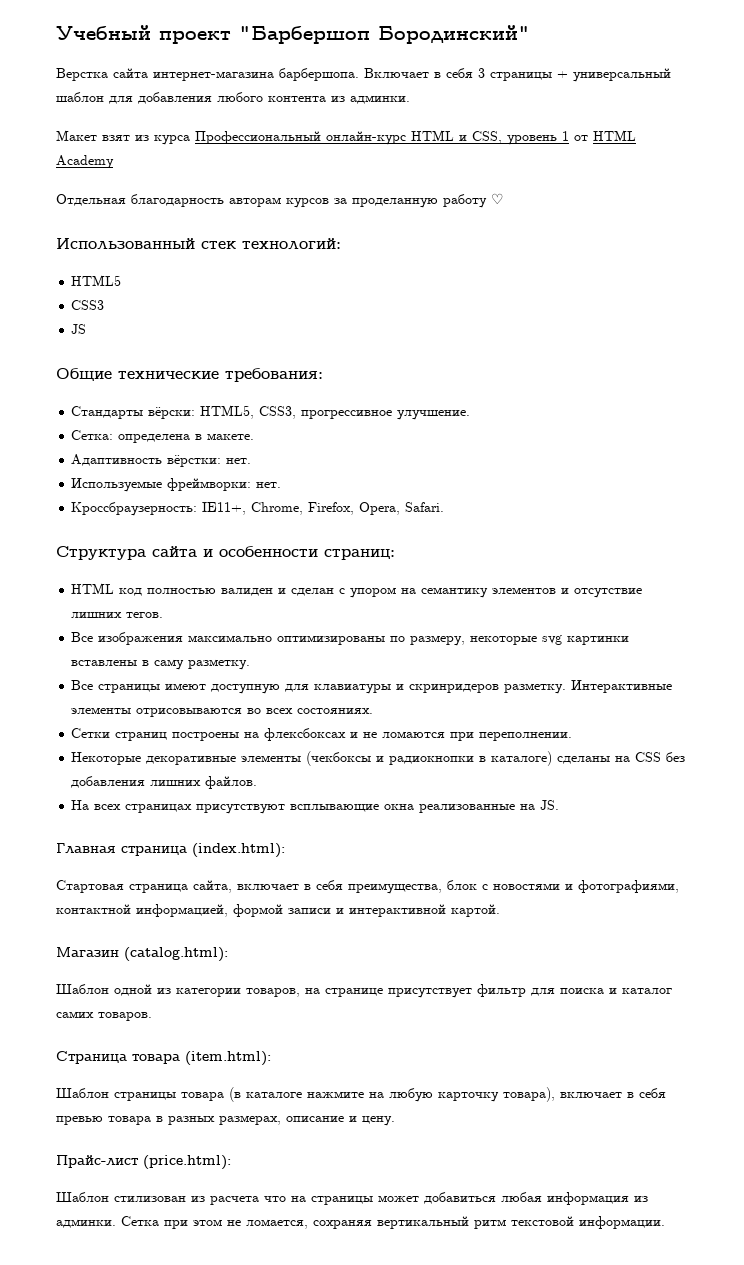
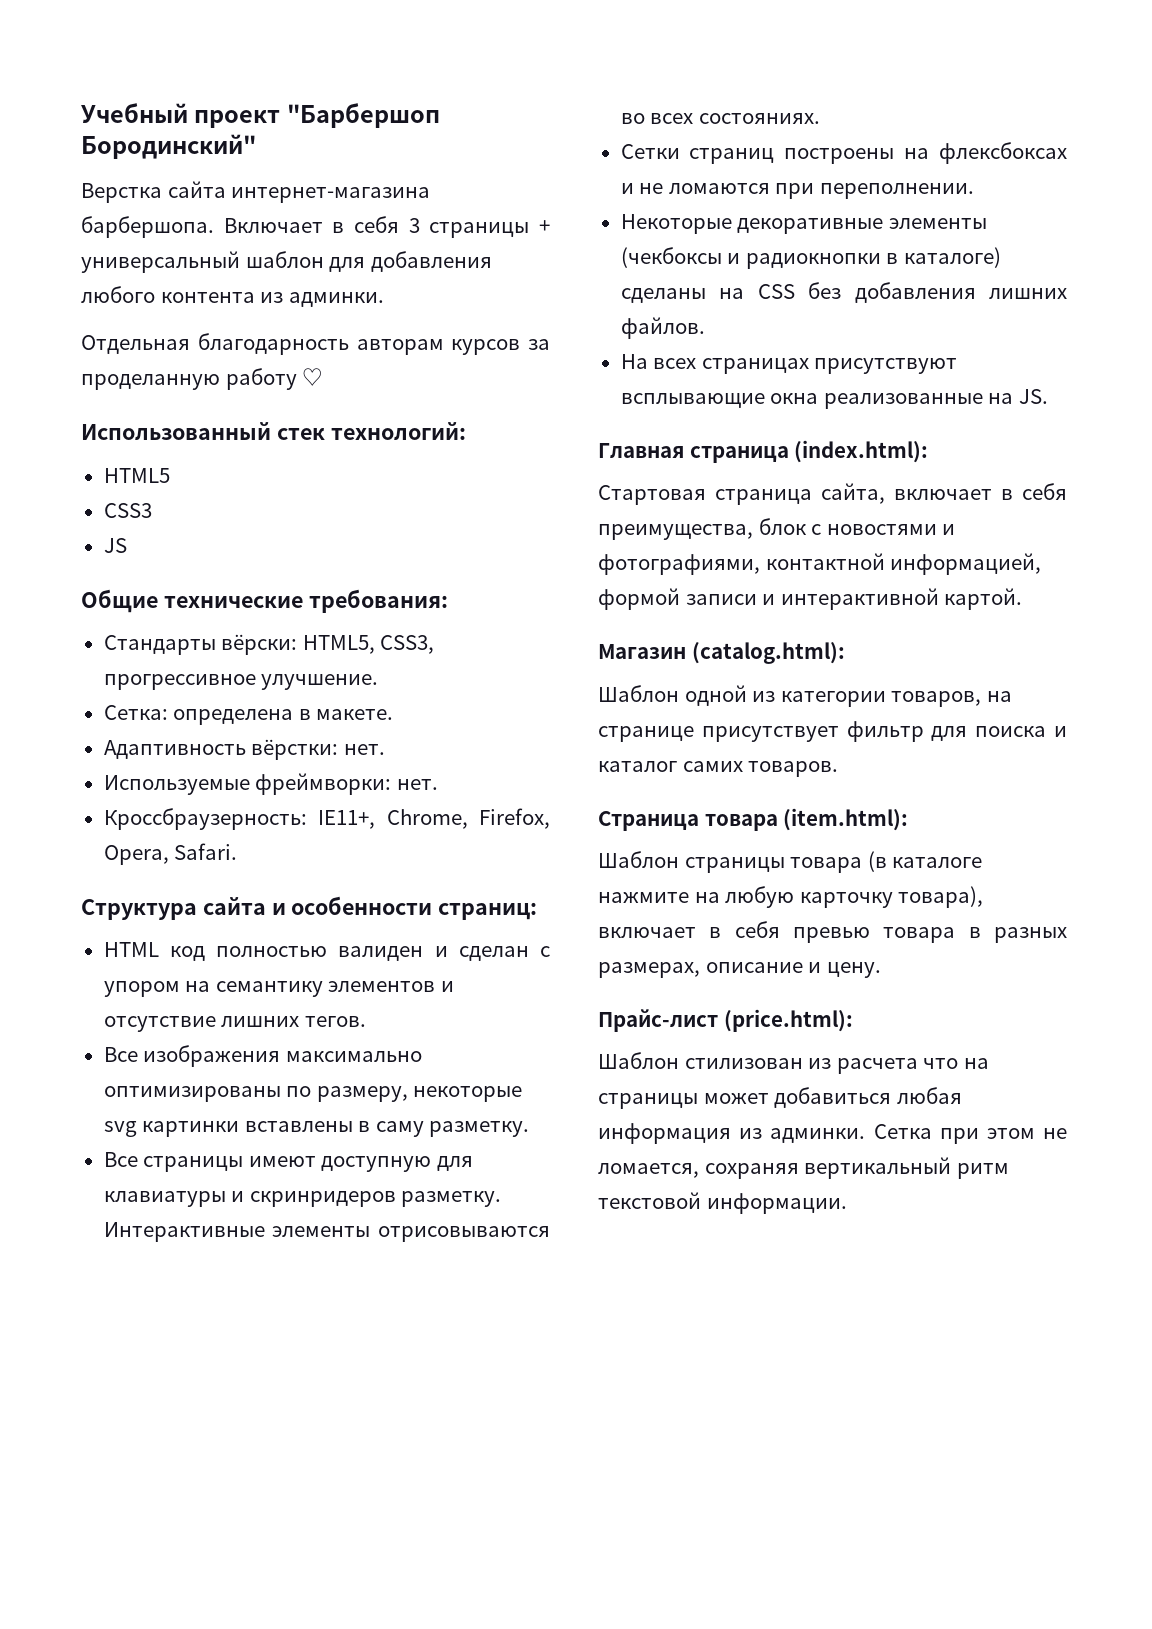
[56,130,636,145] [56,155,114,168] // Макет взят из курса Профессиональный онлайн‑курс HTML и CSS, уровень 1 от HTML Academy -> (384, 299) none

